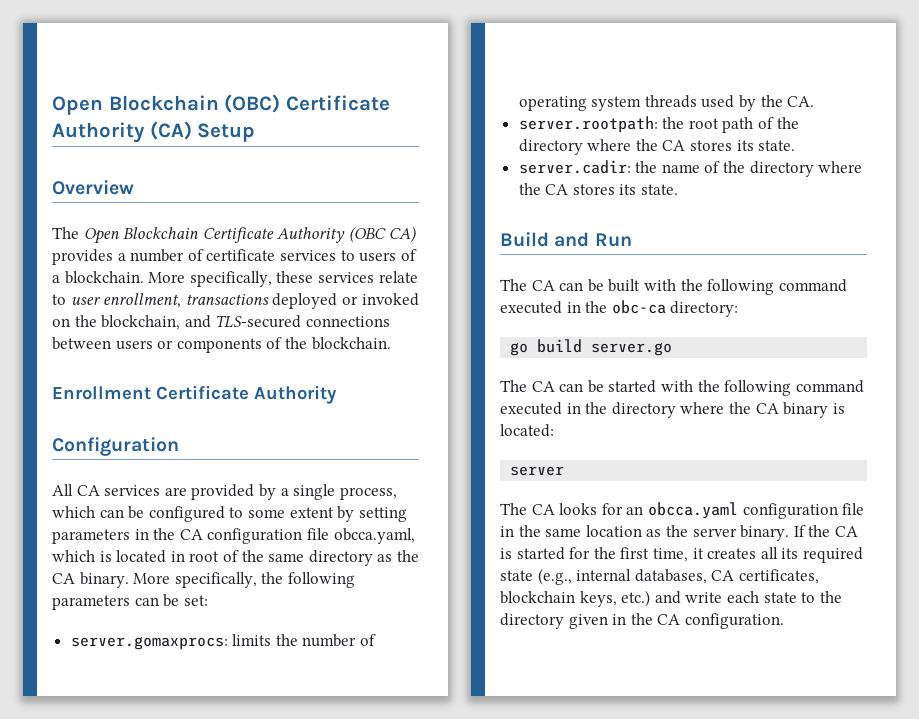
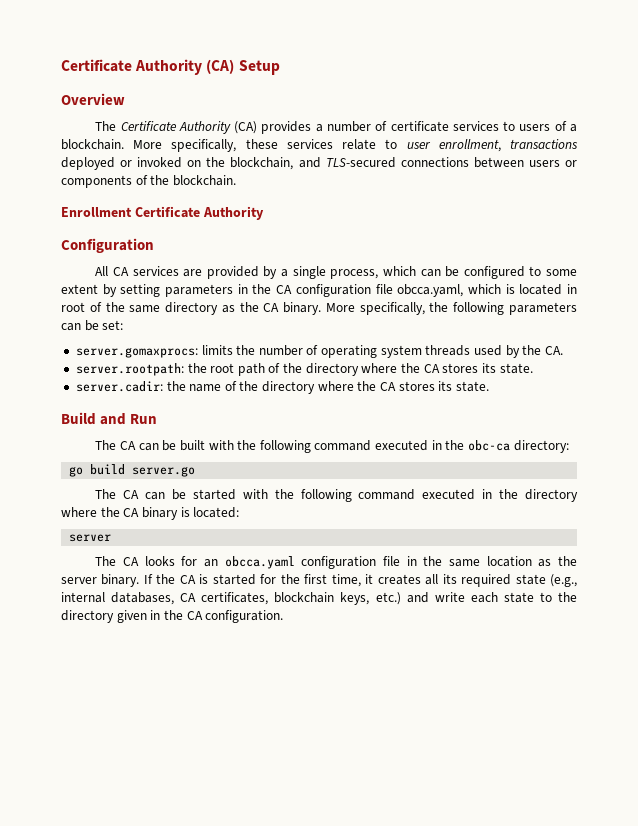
[52,94,281,115] Open Blockchain (OBC) -> (61, 65) none
[83,226,416,244] Open Blockchain Certificate Authority (OBC CA) -> [120,121,258,134] Certificate Authority (CA)

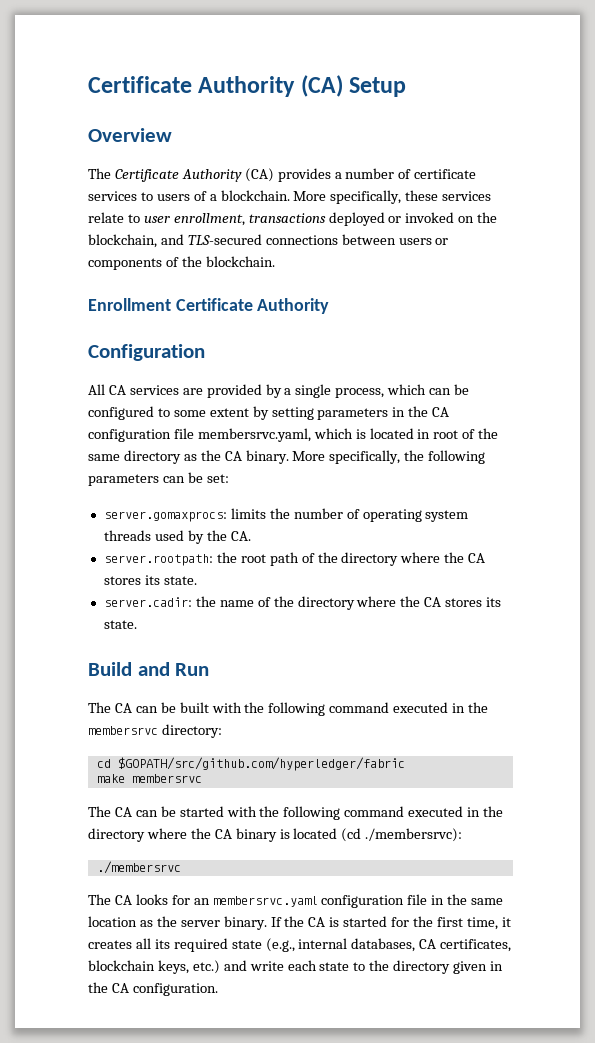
[397,284,464,297] obcca.yaml, -> [197,428,311,442] membersrvc.yaml,
[468,440,511,451] obc-ca -> [88,726,158,735] membersrvc
[69,464,196,477] go build server.go -> [96,757,405,771] [96,774,202,783] cd $GOPATH/src/github.com/hyperledger/fabric // make membersrvc
[193,507,240,518] [69,534,112,542] located: // server -> [293,828,463,842] [96,861,181,874] located (cd ./membersrvc): // ./membersrvc
[224,556,295,569] obcca.yaml -> [212,896,318,907] membersrvc.yaml

